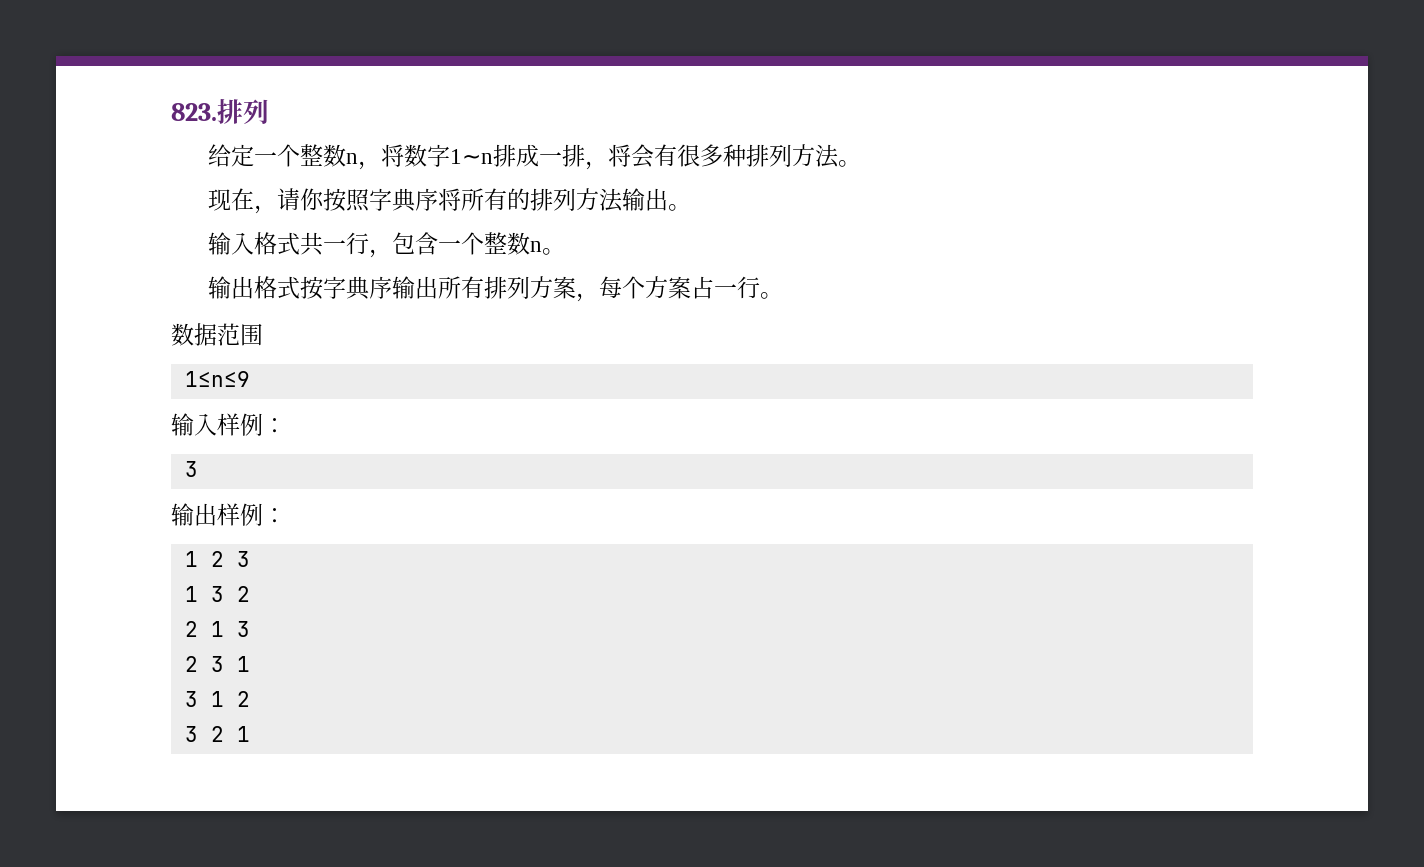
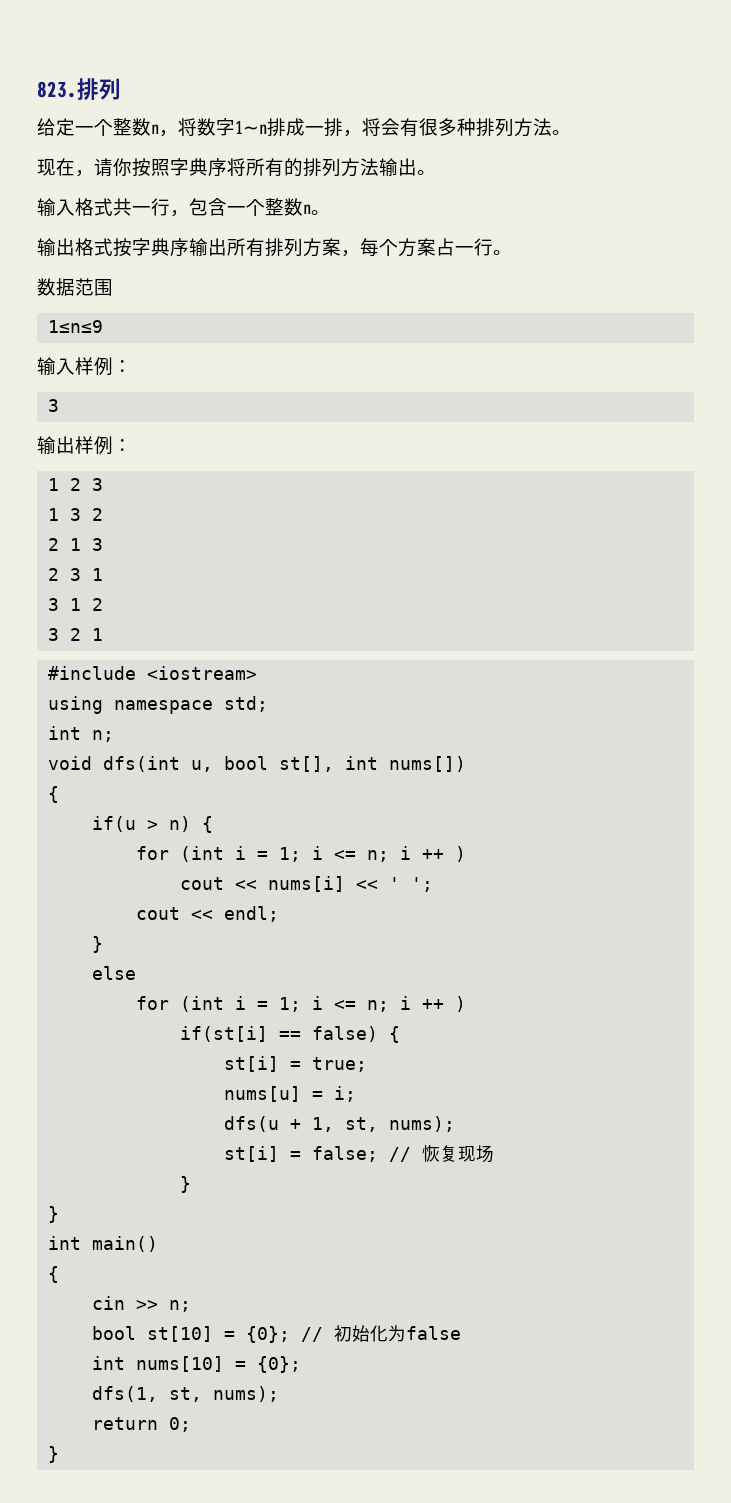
(250, 734) none -> [48,666,258,680] [48,696,269,714] [48,726,115,742] [48,756,467,772] [48,786,60,803] [92,816,214,833] [136,846,467,862] [180,876,434,892] [136,906,280,922] [92,936,104,953] [92,966,137,980] [136,996,467,1012] [180,1026,401,1043] [224,1056,368,1072] [224,1086,357,1102] [224,1116,456,1132] [224,1145,495,1163] [180,1176,192,1193] [48,1206,60,1223] [48,1236,159,1252] [48,1266,60,1283] [92,1296,192,1312] [92,1325,462,1343] [92,1356,302,1373] [92,1386,280,1402] [92,1417,192,1432] [48,1446,60,1463] // #include <iostream> // using namespace std; // int n; // void dfs(int u, bool st[], int nums[]) // { // if(u > n) { // for (int i = 1; i <= n; i ++ ) // cout << nums[i] << ' '; // cout << endl; // } // else // for (int i = 1; i <= n; i ++ ) // if(st[i] == false) { // st[i] = true; // nums[u] = i; // dfs(u + 1, st, nums); // st[i] = false; // 恢复现场 // } // } // int main() // { // cin >> n; // bool st[10] = {0}; // 初始化为false // int nums[10] = {0}; // dfs(1, st, nums); // return 0; // }

